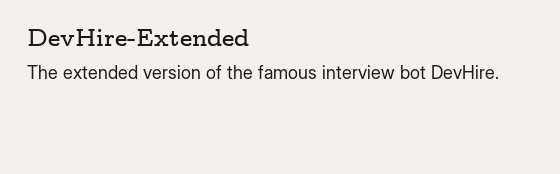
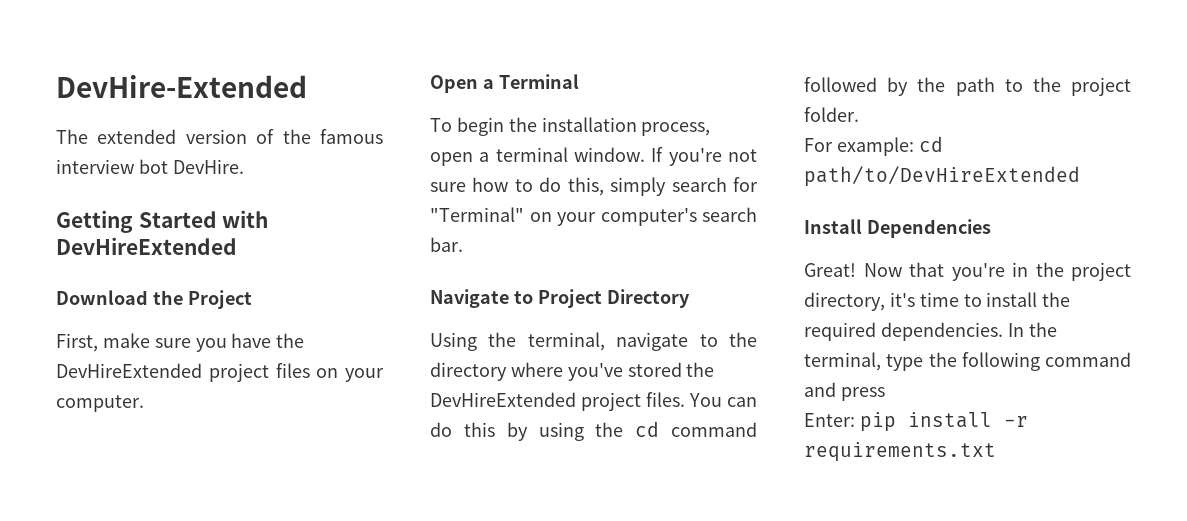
(499, 72) none -> [56,210,269,233] [56,237,237,255] [56,290,252,309] [56,333,305,352] [56,363,384,382] [56,395,144,412] [430,74,579,93] [430,117,711,136] [430,147,757,166] [430,177,758,196] [430,207,757,226] [430,237,463,252] [430,289,690,308] [430,332,757,351] [430,362,715,381] [430,392,757,411] [430,421,757,441] [804,77,1131,96] [804,107,859,122] [804,136,943,156] [804,166,1080,187] [804,219,991,238] [804,262,1131,281] [804,292,1071,311] [804,322,1057,341] [804,352,1131,371] [804,382,885,401] [804,412,1028,432] [804,442,996,462] // Getting Started with DevHireExtended // Download the Project // First, make sure you have the DevHireExtended project files on your computer. // Open a Terminal // To begin the installation process, open a terminal window. If you're not sure how to do this, simply search for "Terminal" on your computer's search bar. // Navigate to Project Directory // Using the terminal, navigate to the directory where you've stored the DevHireExtended project files. You can do this by using the cd command followed by the path to the project folder. // For example: cd path/to/DevHireExtended // Install Dependencies // Great! Now that you're in the project directory, it's time to install the required dependencies. In the terminal, type the following command and press // Enter: pip install -r requirements.txt

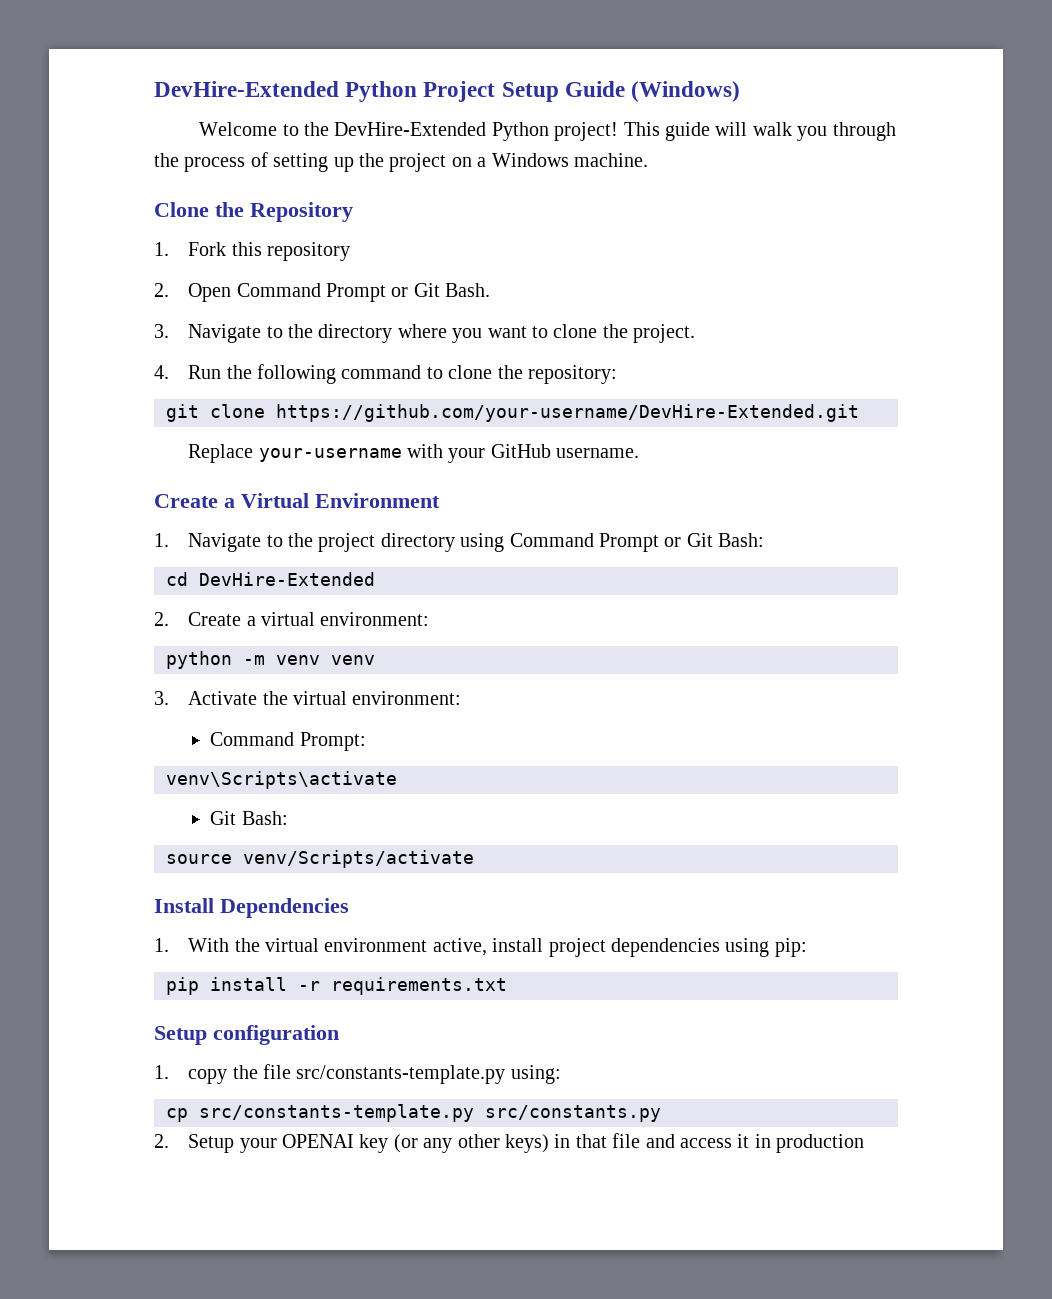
[56,75,307,98] [56,129,383,144] [56,159,244,174] [56,210,269,233] [56,237,237,255] [56,290,252,309] [56,333,305,352] [56,363,384,382] [56,395,144,412] [430,74,579,93] [430,117,711,136] [430,147,757,166] [430,177,758,196] [430,207,757,226] [430,237,463,252] [430,289,690,308] [430,332,757,351] [430,362,715,381] [430,392,757,411] [430,421,757,441] [804,77,1131,96] [804,107,859,122] [804,136,943,156] [804,166,1080,187] [804,219,991,238] [804,262,1131,281] [804,292,1071,311] [804,322,1057,341] [804,352,1131,371] [804,382,885,401] [804,412,1028,432] [804,442,996,462] DevHire-Extended // The extended version of the famous interview bot DevHire. // Getting Started with DevHireExtended // Download the Project // First, make sure you have the DevHireExtended project files on your computer. // Open a Terminal // To begin the installation process, open a terminal window. If you're not sure how to do this, simply search for "Terminal" on your computer's search bar. // Navigate to Project Directory // Using the terminal, navigate to the directory where you've stored the DevHireExtended project files. You can do this by using the cd command followed by the path to the project folder. // For example: cd path/to/DevHireExtended // Install Dependencies // Great! Now that you're in the project directory, it's time to install the required dependencies. In the terminal, type the following command and press // Enter: pip install -r requirements.txt -> [154,81,741,102] [199,122,896,141] [154,152,648,172] [154,202,353,222] [154,242,350,261] [154,283,491,302] [154,324,696,343] [154,364,617,384] [166,404,859,422] [188,444,640,463] [154,493,440,508] [154,533,765,552] [166,572,375,586] [154,612,430,626] [166,651,375,669] [154,691,462,705] [210,732,366,751] [166,771,397,789] [210,811,288,825] [166,850,474,868] [154,898,349,918] [154,938,807,957] [166,977,507,995] [154,1025,339,1045] [154,1064,561,1084] [166,1104,661,1122] [154,1133,865,1153] DevHire-Extended Python Project Setup Guide (Windows) // Welcome to the DevHire-Extended Python project! This guide will walk you through the process of setting up the project on a Windows machine. // Clone the Repository // 1. Fork this repository // 2. Open Command Prompt or Git Bash. // 3. Navigate to the directory where you want to clone the project. // 4. Run the following command to clone the repository: // git clone https://github.com/your-username/DevHire-Extended.git // Replace your-username with your GitHub username. // Create a Virtual Environment // 1. Navigate to the project directory using Command Prompt or Git Bash: // cd DevHire-Extended // 2. Create a virtual environment: // python -m venv venv // 3. Activate the virtual environment: // Command Prompt: // venv\Scripts\activate // Git Bash: // source venv/Scripts/activate // Install Dependencies // 1. With the virtual environment active, install project dependencies using pip: // pip install -r requirements.txt // Setup configuration // 1. copy the file src/constants-template.py using: // cp src/constants-template.py src/constants.py // 2. Setup your OPENAI key (or any other keys) in that file and access it in production

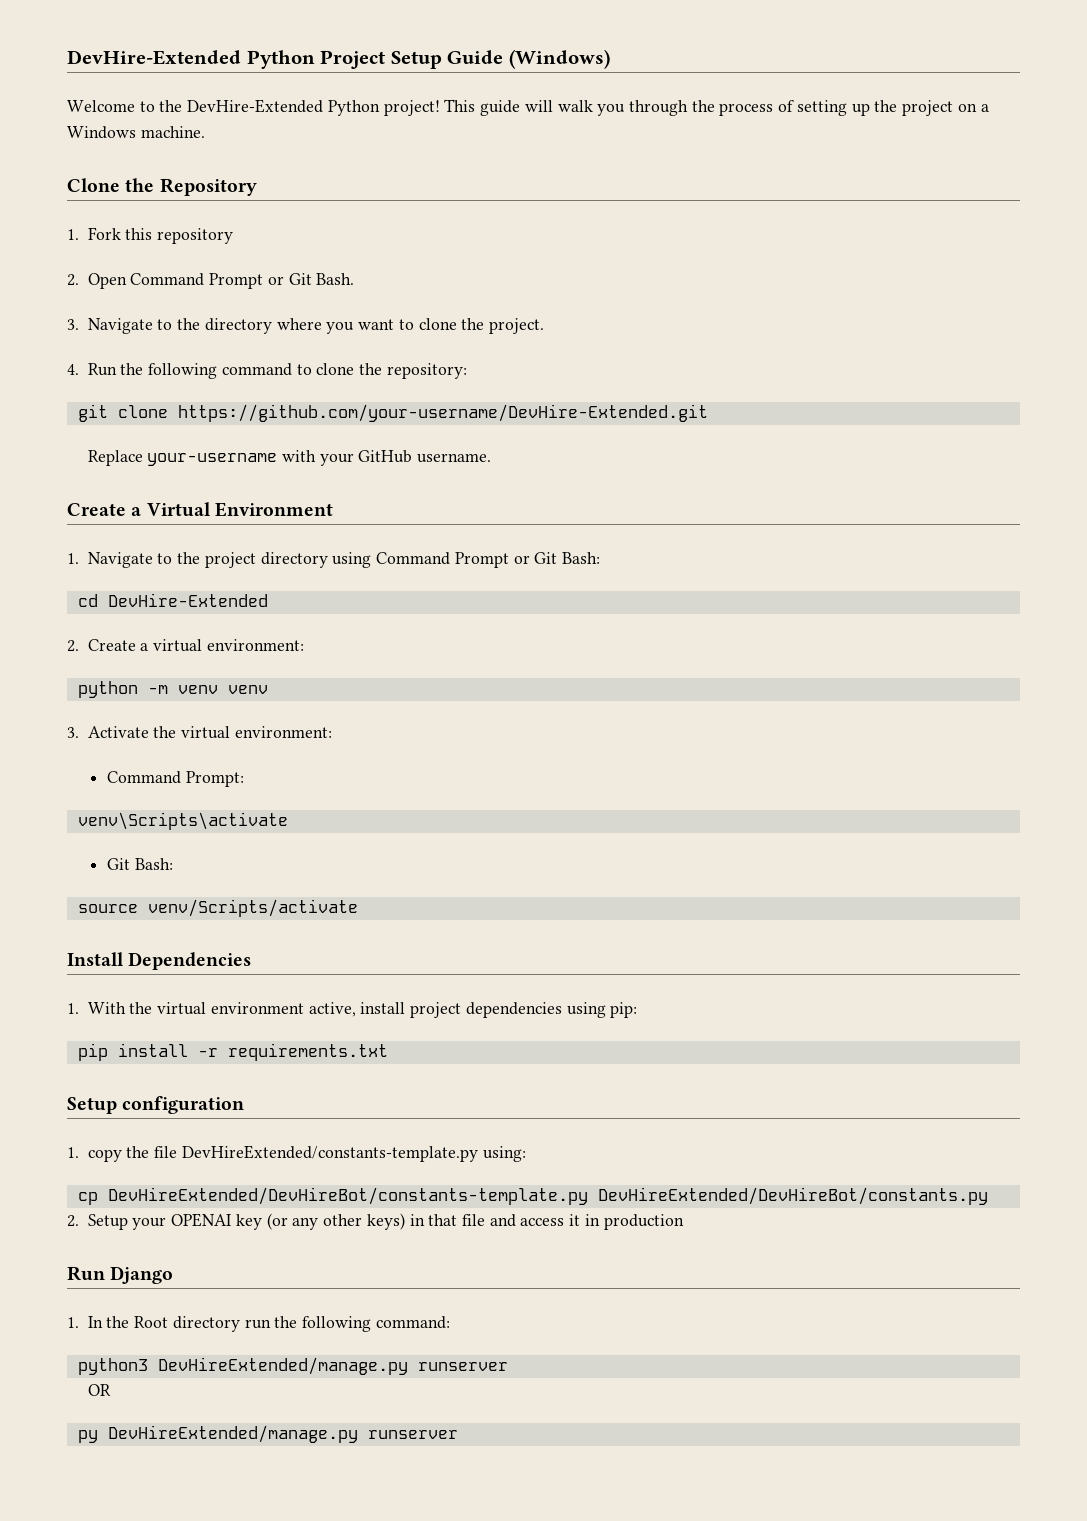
[296,1065,506,1084] src/constants-template.py -> [181,1145,478,1162] DevHireExtended/constants-template.py
[199,1104,661,1122] src/constants-template.py src/constants.py -> [107,1187,988,1205] DevHireExtended/DevHireBot/constants-template.py DevHireExtended/DevHireBot/constants.py
(865, 1143) none -> [67,1266,174,1284] [67,1316,450,1332] [77,1357,508,1375] [87,1384,111,1396] [77,1425,458,1443] // Run Django // 1. In the Root directory run the following command: // python3 DevHireExtended/manage.py runserver // OR // py DevHireExtended/manage.py runserver

